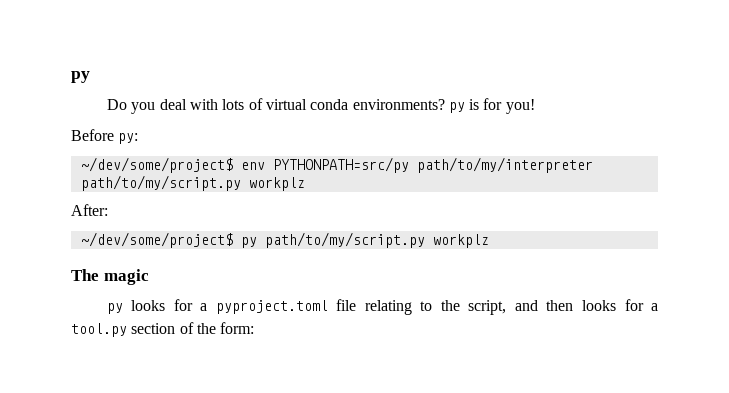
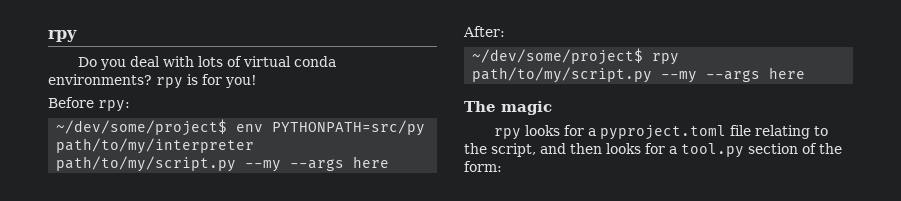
[71,71,90,83] py -> [48,30,77,42] rpy
[448,102,465,113] py -> [156,77,183,89] rpy
[118,133,139,144] py: -> [98,100,130,112] rpy:
[248,177,305,191] workplz -> [245,156,390,172] --my --args here
[240,232,489,248] py path/to/my/script.py workplz -> [652,53,680,65] [472,67,806,83] rpy path/to/my/script.py --my --args here
[106,303,123,314] py -> [494,128,522,140] rpy

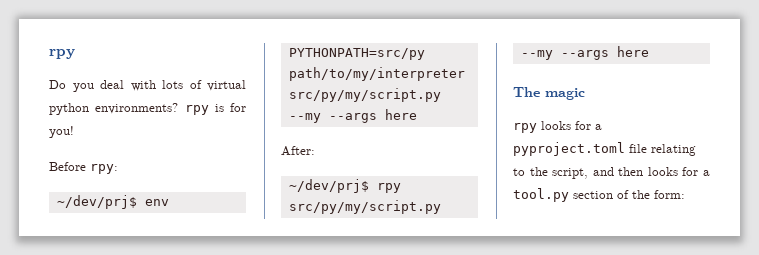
[294,56,337,67] conda -> [49,103,89,115] python
[56,119,228,136] ~/dev/some/project$ -> [56,195,137,209] ~/dev/prj$
[56,156,237,172] path/to/my/script.py -> [288,88,441,102] src/py/my/script.py
[472,48,680,65] [472,67,653,83] ~/dev/some/project$ rpy path/to/my/script.py -> [288,179,401,193] [288,200,441,214] ~/dev/prj$ rpy src/py/my/script.py

